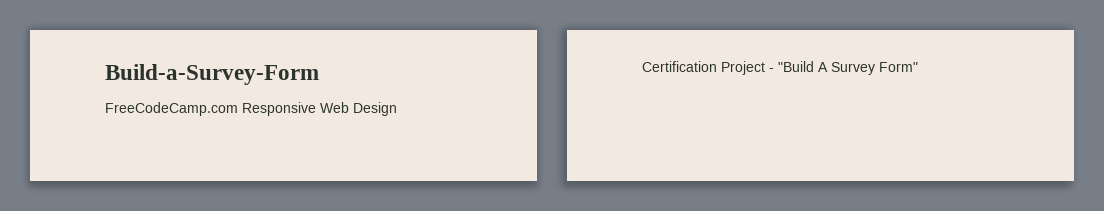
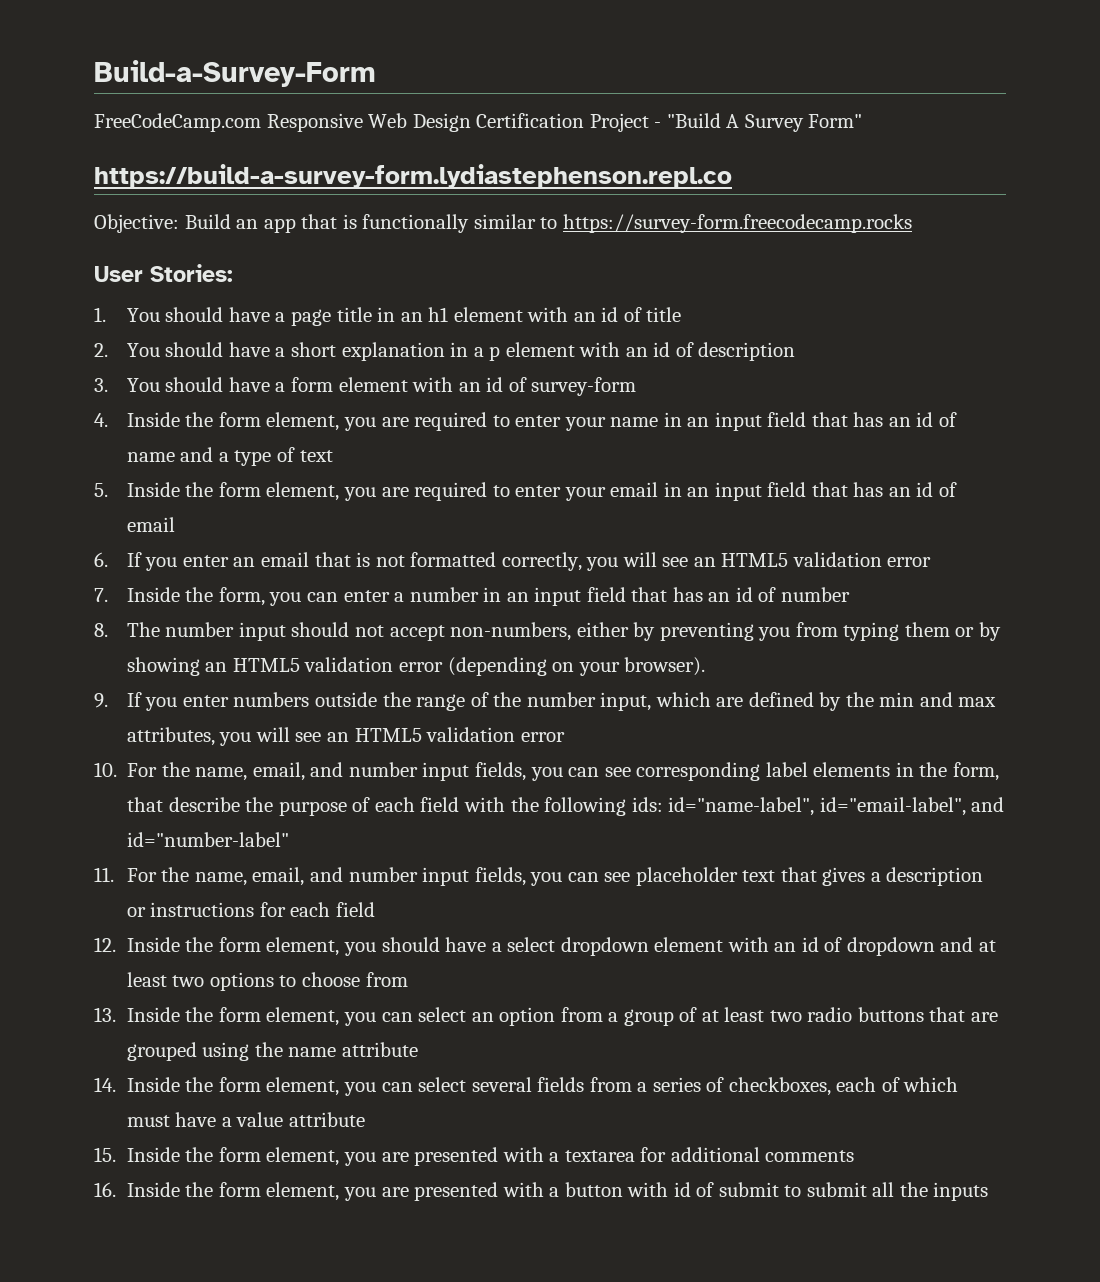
(918, 67) none -> [94,164,732,188] [94,214,912,233] [94,264,233,282] [94,307,682,326] [94,342,796,361] [94,377,637,396] [94,412,957,431] [126,447,333,466] [94,482,957,501] [126,517,175,532] [94,552,932,571] [94,587,850,606] [94,622,1001,641] [126,657,706,676] [94,692,997,711] [126,727,565,746] [94,762,999,781] [127,797,1005,816] [127,832,290,847] [94,867,984,886] [126,902,375,917] [94,937,996,956] [126,972,408,991] [94,1007,998,1026] [126,1042,418,1061] [94,1077,959,1096] [126,1112,365,1127] [94,1147,855,1166] [94,1182,989,1201] // https://build-a-survey-form.lydiastephenson.repl.co // Objective: Build an app that is functionally similar to https://survey-form.freecodecamp.rocks // User Stories: // 1. You should have a page title in an h1 element with an id of title // 2. You should have a short explanation in a p element with an id of description // 3. You should have a form element with an id of survey-form // 4. Inside the form element, you are required to enter your name in an input field that has an id of name and a type of text // 5. Inside the form element, you are required to enter your email in an input field that has an id of email // 6. If you enter an email that is not formatted correctly, you will see an HTML5 validation error // 7. Inside the form, you can enter a number in an input field that has an id of number // 8. The number input should not accept non-numbers, either by preventing you from typing them or by showing an HTML5 validation error (depending on your browser). // 9. If you enter numbers outside the range of the number input, which are defined by the min and max attributes, you will see an HTML5 validation error // 10. For the name, email, and number input fields, you can see corresponding label elements in the form, that describe the purpose of each field with the following ids: id="name-label", id="email-label", and id="number-label" // 11. For the name, email, and number input fields, you can see placeholder text that gives a description or instructions for each field // 12. Inside the form element, you should have a select dropdown element with an id of dropdown and at least two options to choose from // 13. Inside the form element, you can select an option from a group of at least two radio buttons that are grouped using the name attribute // 14. Inside the form element, you can select several fields from a series of checkboxes, each of which must have a value attribute // 15. Inside the form element, you are presented with a textarea for additional comments // 16. Inside the form element, you are presented with a button with id of submit to submit all the inputs

